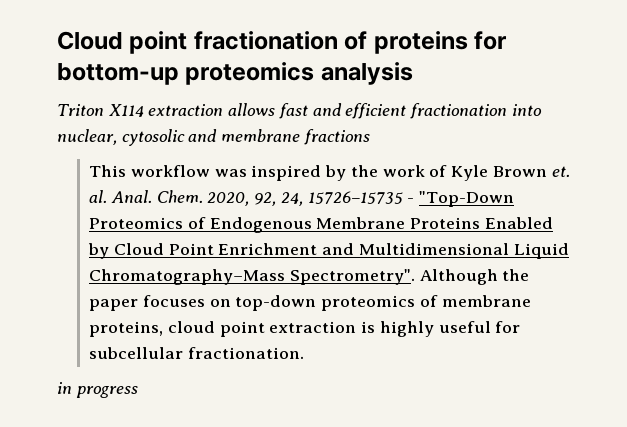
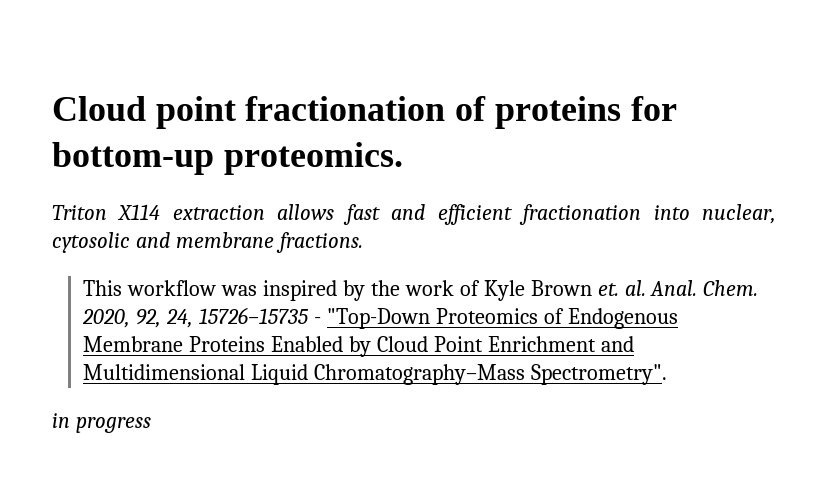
[185,62,413,85] proteomics analysis -> [223,142,403,175] proteomics.
[303,129,370,145] fractions -> [275,232,363,253] fractions.
[419,269,530,285] [89,295,531,311] [89,321,521,337] [89,347,305,359] Although the paper focuses on top-down proteomics of membrane proteins, cloud point extraction is highly useful for subcellular fractionation. -> (668, 374) none

